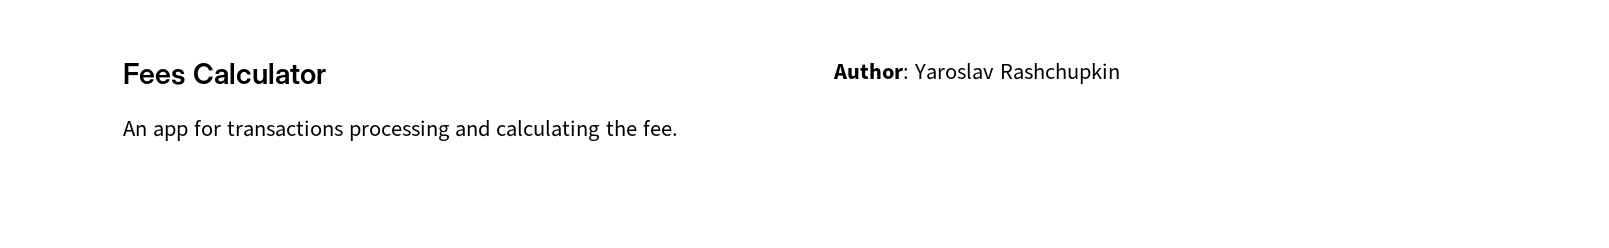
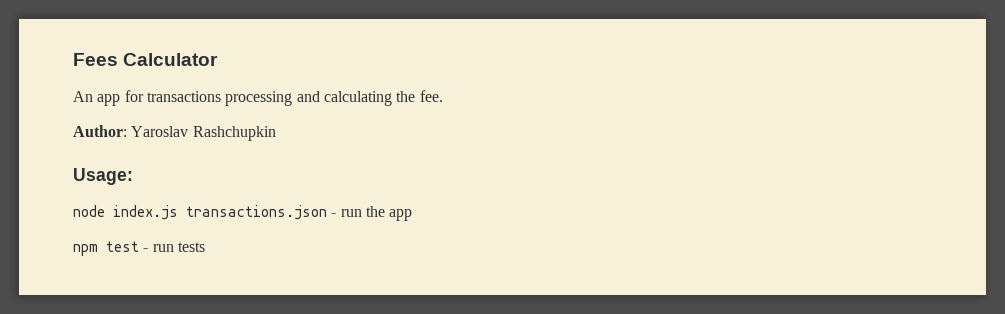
(1121, 73) none -> [73,168,133,185] [73,205,413,221] [73,241,205,256] // Usage: // node index.js transactions.json - run the app // npm test - run tests

